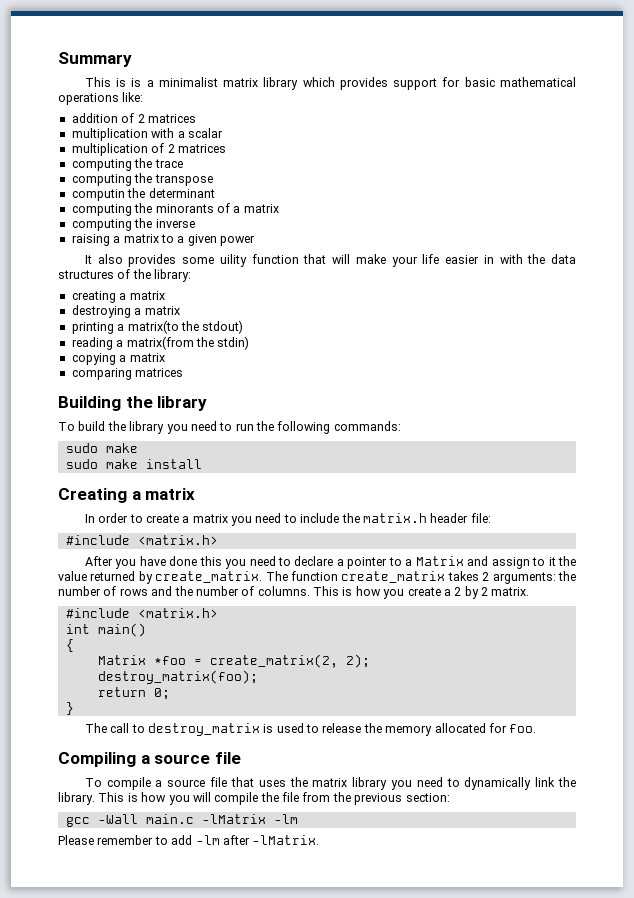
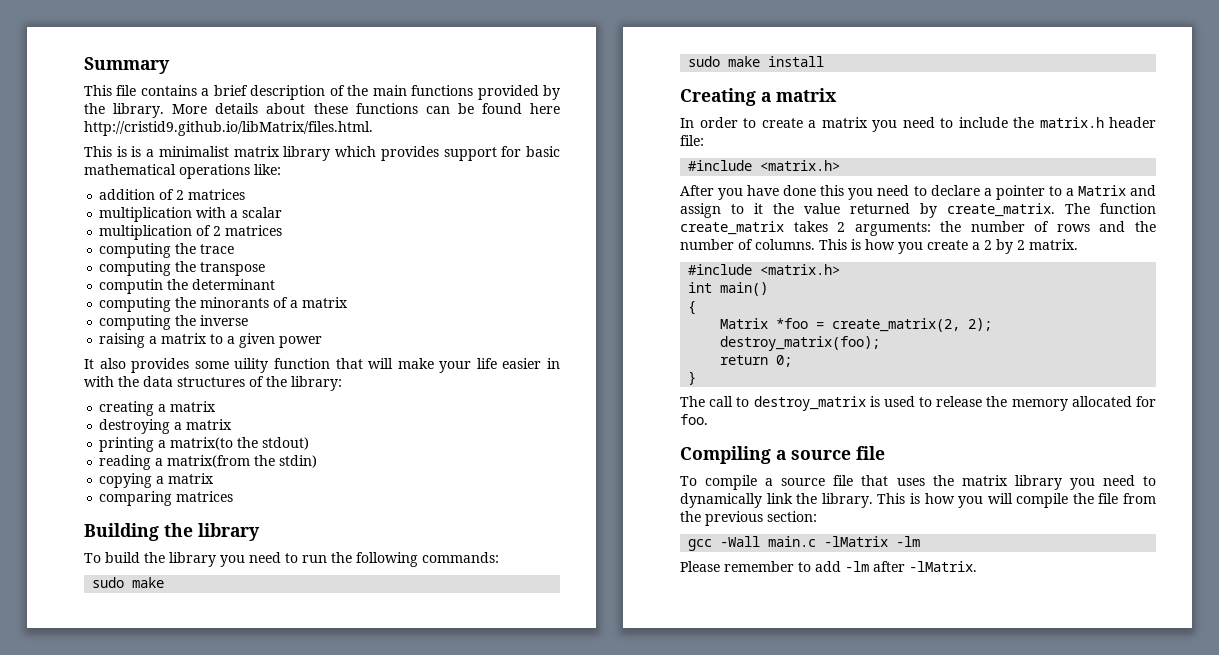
(132, 59) none -> [84,85,560,100] [84,103,561,118] [84,121,373,136] // This file contains a brief description of the main functions provided by the library. More details about these functions can be found here http://cristid9.github.io/libMatrix/files.html.

